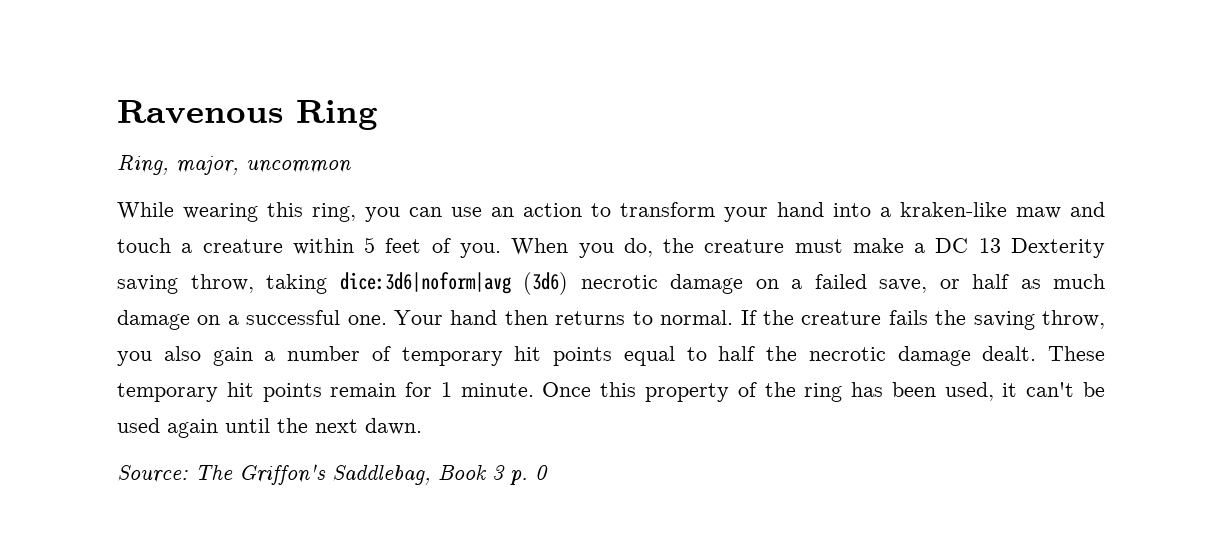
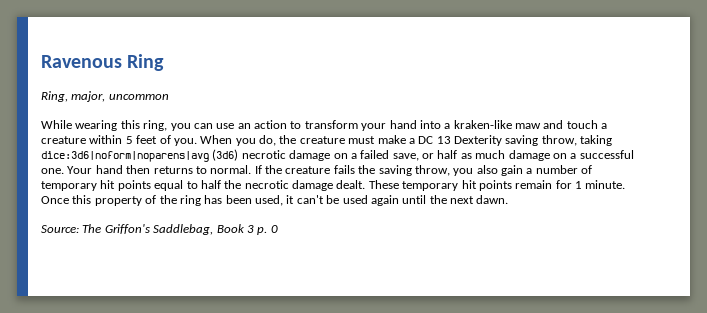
[339,272,511,294] dice:3d6|noform|avg -> [41,151,209,162] dice:3d6|noform|noparens|avg

